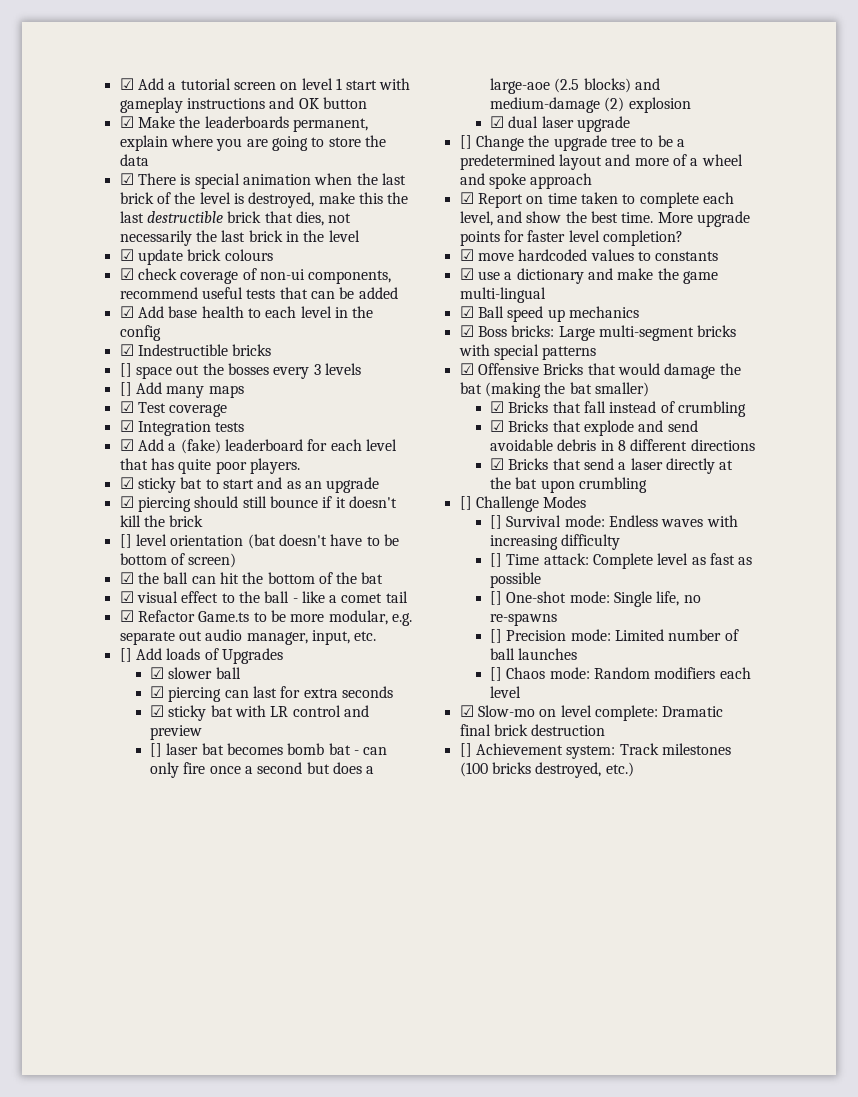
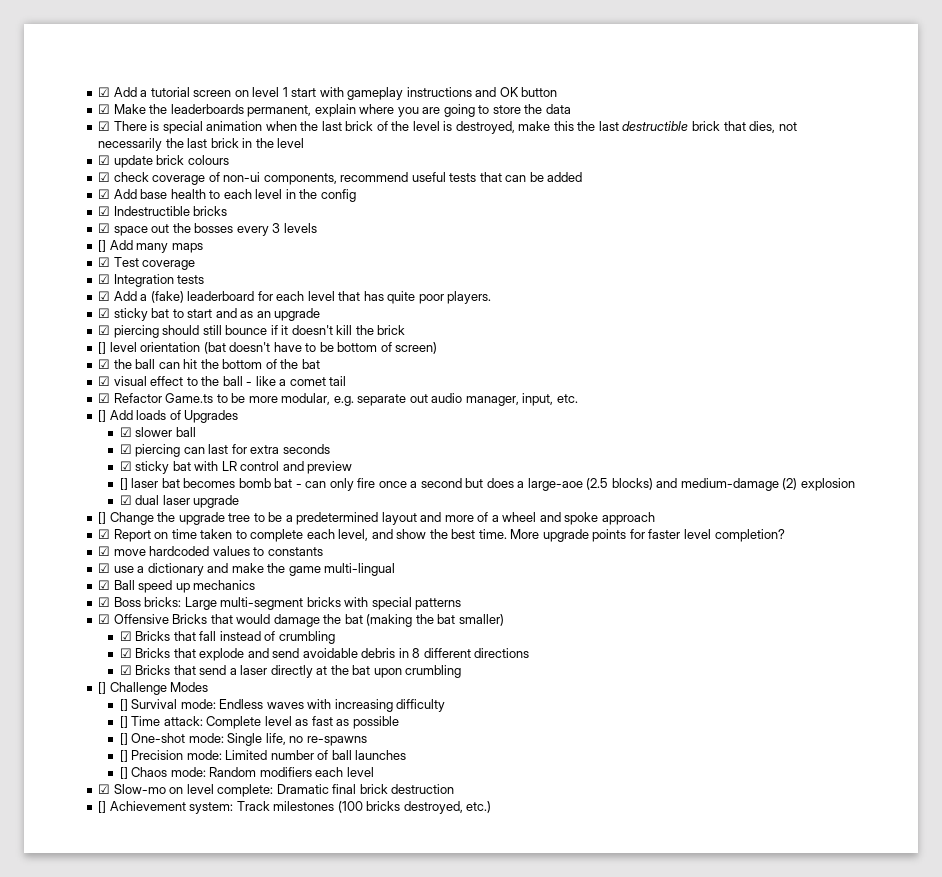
[119,363,132,377] [] -> [98,223,111,233] ☑

